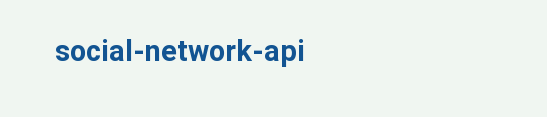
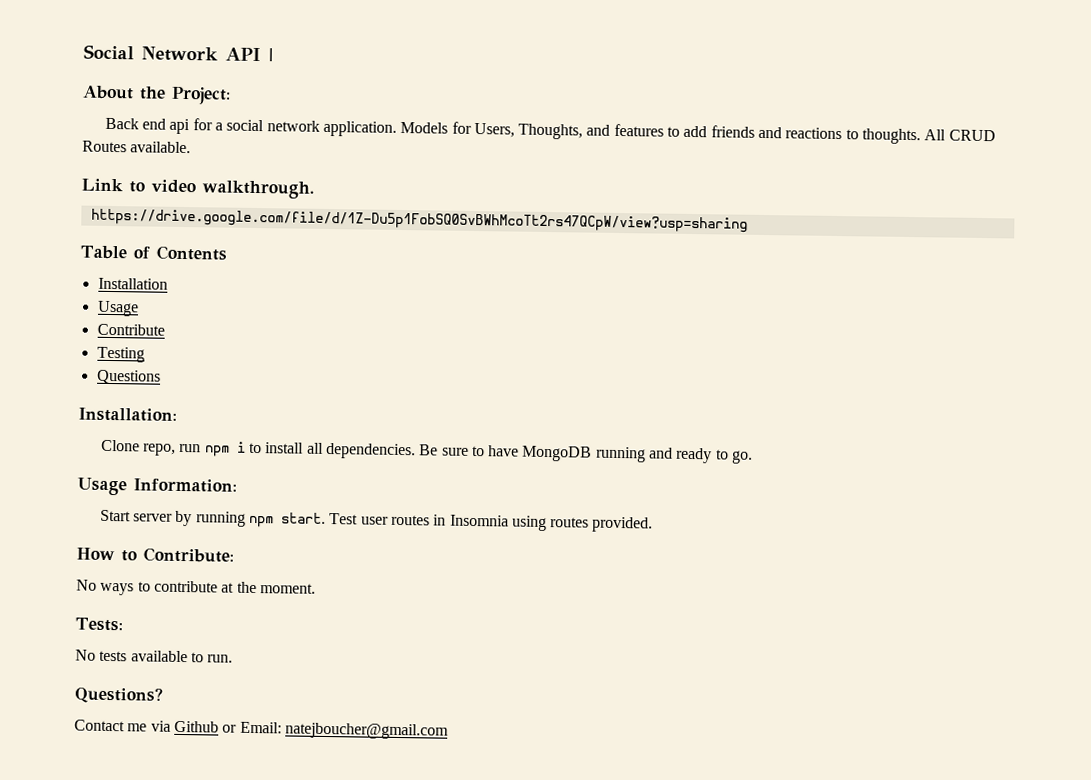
[55,39,305,67] social-network-api -> [83,44,274,62] [82,85,231,105] [104,117,996,145] [82,140,192,154] [81,178,315,199] [90,208,748,233] [80,245,227,261] [97,277,168,290] [96,300,139,317] [96,323,165,336] [96,346,145,363] [96,369,161,385] [78,407,177,422] [100,439,754,464] [77,477,237,496] [99,509,654,533] [76,547,234,563] [76,579,316,596] [75,617,123,632] [75,649,234,663] [74,686,163,704] [74,719,449,740] Social Network API | // About the Project: // Back end api for a social network application. Models for Users, Thoughts, and features to add friends and reactions to thoughts. All CRUD Routes available. // Link to video walkthrough. // https://drive.google.com/file/d/1Z-Du5p1FobSQ0SvBWhMcoTt2rs47QCpW/view?usp=sharing // Table of Contents // Installation // Usage // Contribute // Testing // Questions // Installation: // Clone repo, run npm i to install all dependencies. Be sure to have MongoDB running and ready to go. // Usage Information: // Start server by running npm start. Test user routes in Insomnia using routes provided. // How to Contribute: // No ways to contribute at the moment. // Tests: // No tests available to run. // Questions? // Contact me via Github or Email: natejboucher@gmail.com

